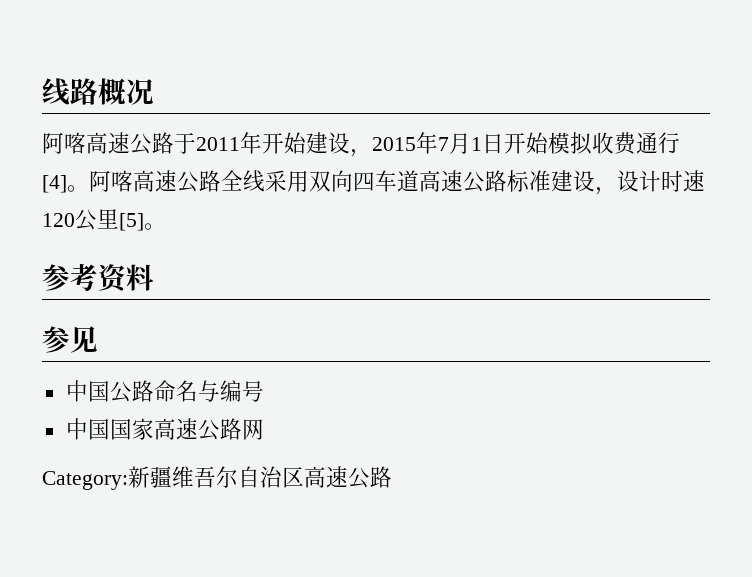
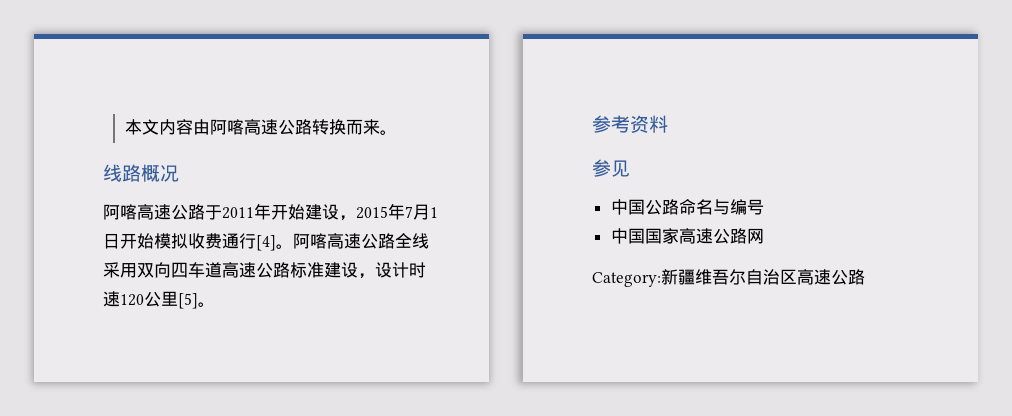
(42, 92) none -> [124,119,397,135] 本文内容由阿喀高速公路转换而来。 //

